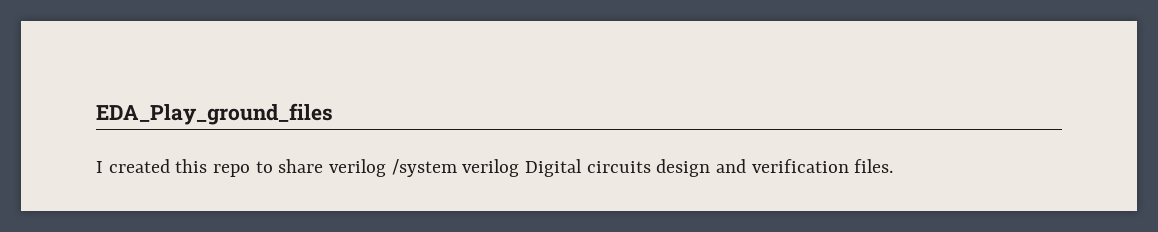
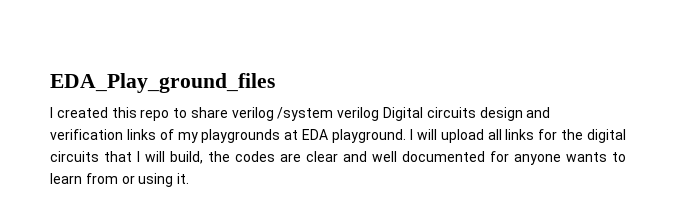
[854,159,894,173] files. -> [126,129,627,143] [50,151,626,165] [50,173,190,187] links of my playgrounds at EDA playground. I will upload all links for the digital circuits that I will build, the codes are clear and well documented for anyone wants to learn from or using it.

